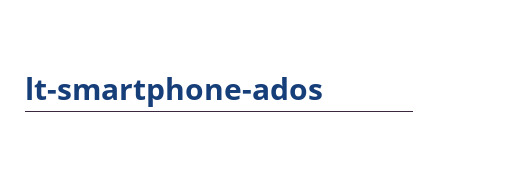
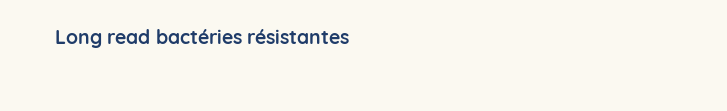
[25,77,323,107] lt-smartphone-ados -> [55,29,349,48] Long read bactéries résistantes

